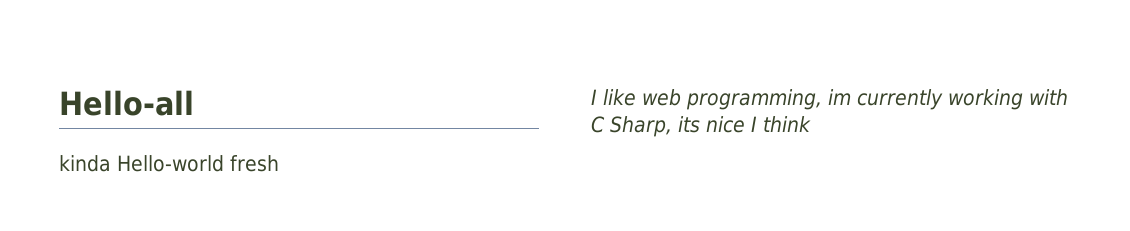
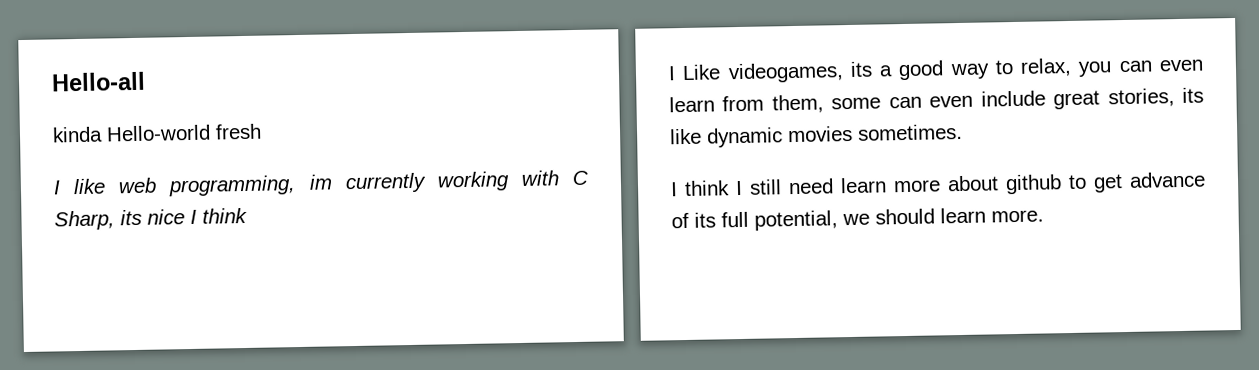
(811, 124) none -> [668,57,1204,84] [669,87,1204,114] [669,123,963,148] [670,171,1206,197] [671,207,1044,231] // I Like videogames, its a good way to relax, you can even learn from them, some can even include great stories, its like dynamic movies sometimes. // I think I still need learn more about github to get advance of its full potential, we should learn more.

